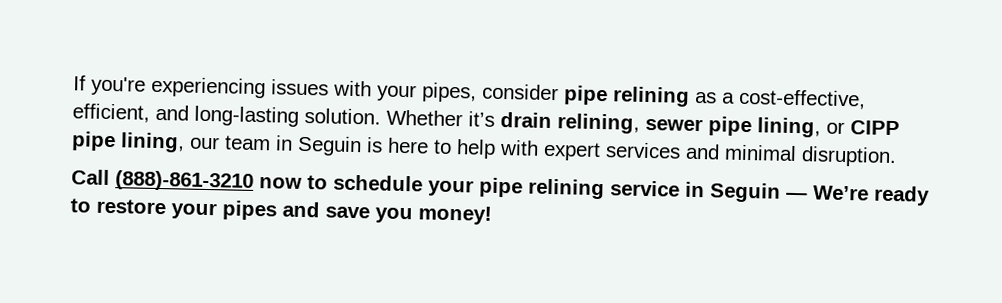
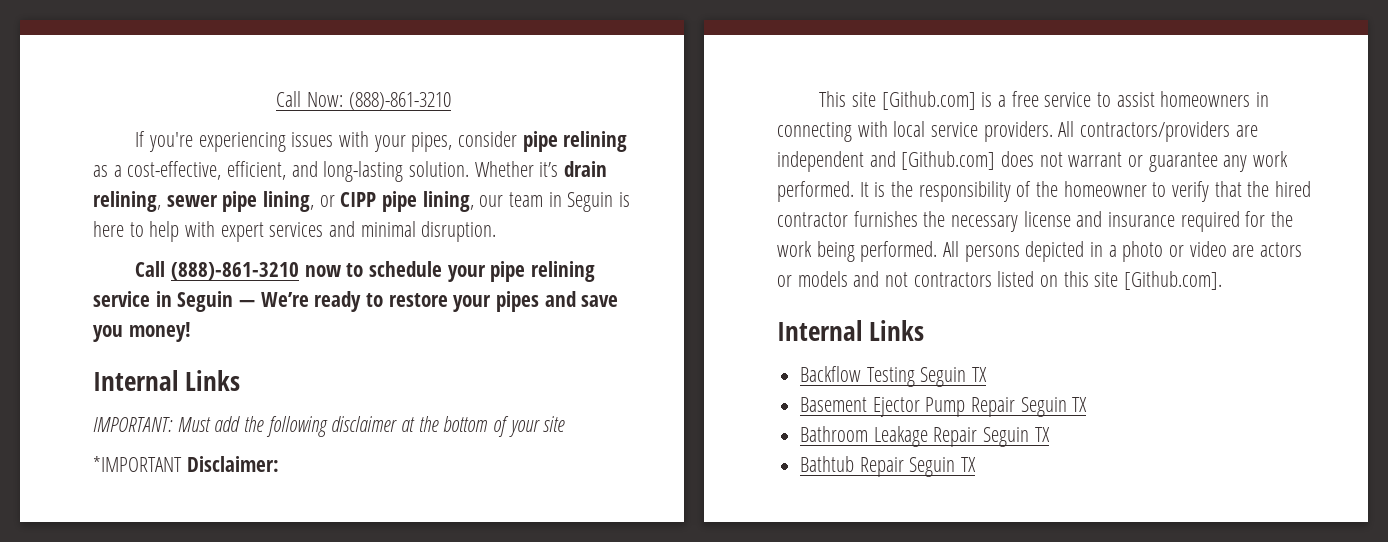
(73, 83) none -> [276,91,451,110] Call Now: (888)-861-3210 //
(492, 215) none -> [93,370,241,391] [93,416,566,437] [93,456,279,472] [819,91,1269,110] [777,121,1258,142] [777,151,1289,172] [777,181,1312,202] [777,211,1294,232] [777,241,1303,262] [777,271,1223,290] [777,320,925,341] [800,366,988,387] [800,397,1088,417] [800,426,1050,447] [800,456,977,477] // Internal Links // IMPORTANT: Must add the following disclaimer at the bottom of your site // *IMPORTANT Disclaimer: // This site [Github.com] is a free service to assist homeowners in connecting with local service providers. All contractors/providers are independent and [Github.com] does not warrant or guarantee any work performed. It is the responsibility of the homeowner to verify that the hired contractor furnishes the necessary license and insurance required for the work being performed. All persons depicted in a photo or video are actors or models and not contractors listed on this site [Github.com]. // Internal Links // Backflow Testing Seguin TX // Basement Ejector Pump Repair Seguin TX // Bathroom Leakage Repair Seguin TX // Bathtub Repair Seguin TX

